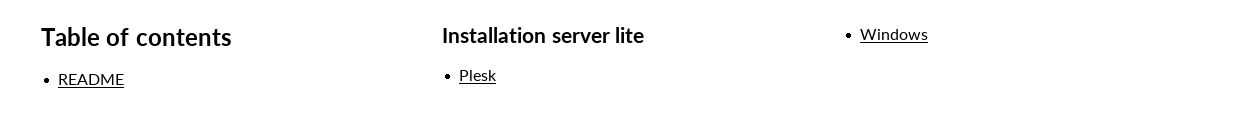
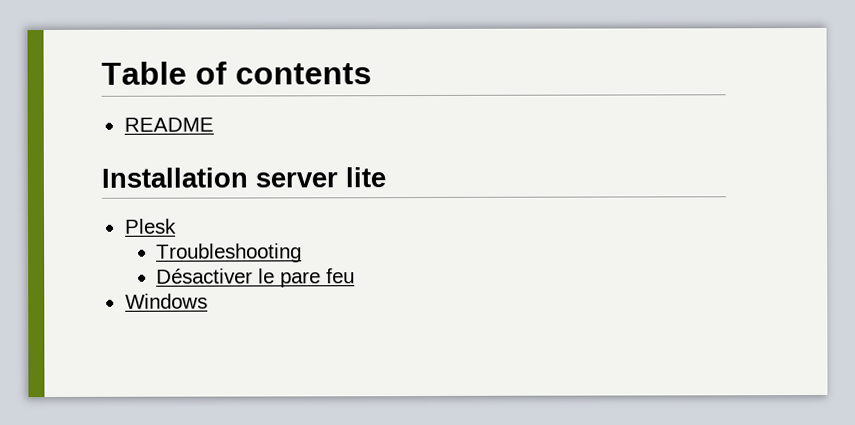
(498, 75) none -> [156,243,303,263] [156,268,356,288] // Troubleshooting // Désactiver le pare feu

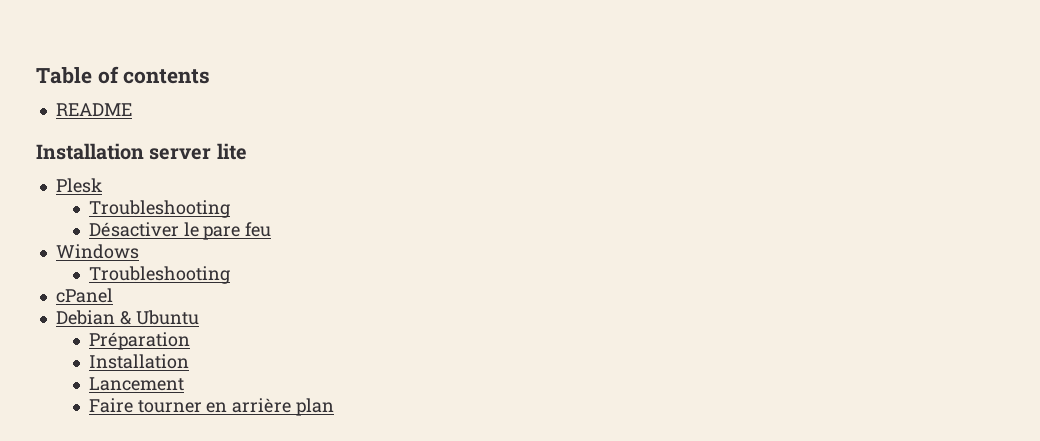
(208, 301) none -> [88,266,230,284] [55,288,113,303] [55,310,199,325] [88,332,190,350] [88,354,189,369] [88,377,184,391] [88,398,335,416] // Troubleshooting // cPanel // Debian & Ubuntu // Préparation // Installation // Lancement // Faire tourner en arrière plan

